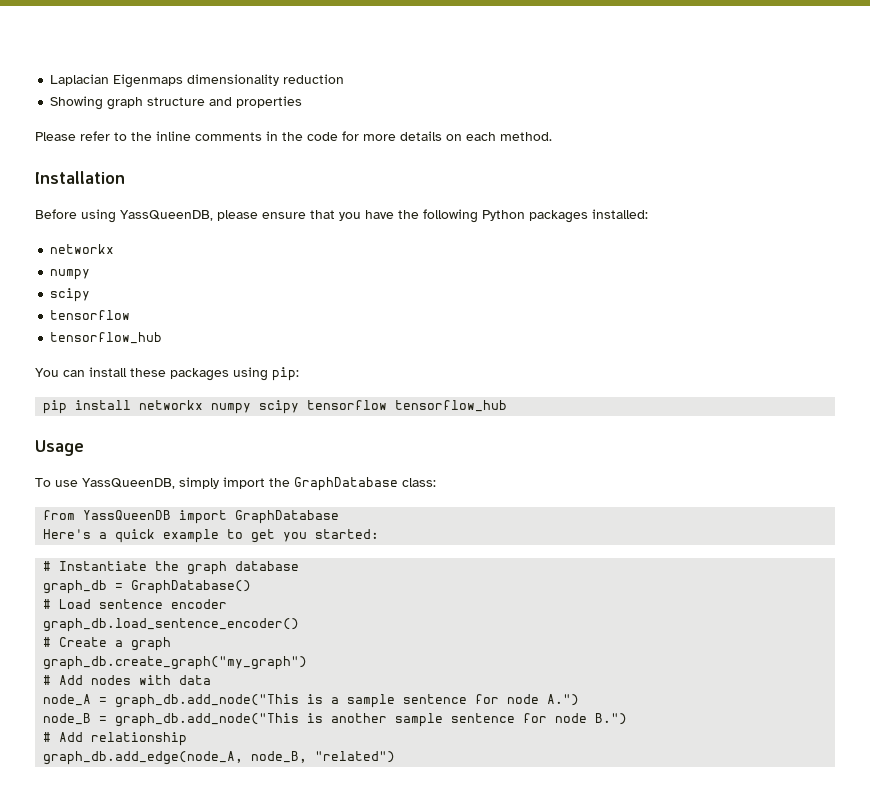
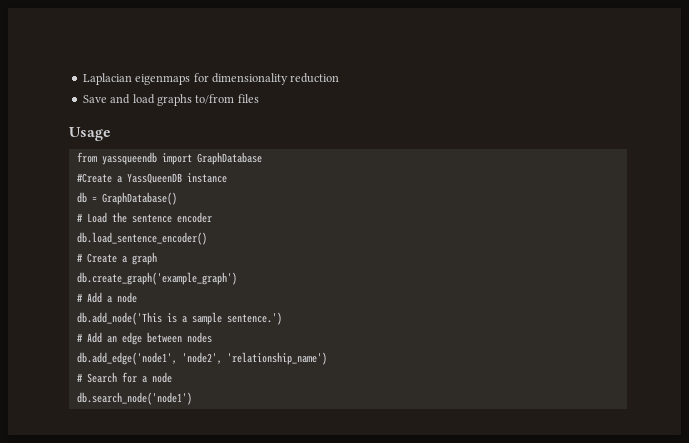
[113,74,184,88] Eigenmaps -> [135,73,209,85] eigenmaps for
[50,96,303,110] [35,131,552,141] [35,171,125,184] [35,209,648,223] [50,244,115,254] [50,269,91,280] [50,288,91,302] [50,310,131,320] [50,332,163,344] [35,367,299,381] [43,400,508,414] [35,440,84,456] [35,477,436,491] Showing graph structure and properties // Please refer to the inline comments in the code for more details on each method. // Installation // Before using YassQueenDB, please ensure that you have the following Python packages installed: // networkx // numpy // scipy // tensorflow // tensorflow_hub // You can install these packages using pip: // pip install networkx numpy scipy tensorflow tensorflow_hub // Usage // To use YassQueenDB, simply import the GraphDatabase class: -> [82,94,259,106] [69,127,111,141] Save and load graphs to/from files // Usage
[83,510,172,520] YassQueenDB -> [101,152,157,165] yassqueendb
[43,529,380,543] [43,561,300,575] [43,580,108,594] Here's a quick example to get you started: // # Instantiate the graph database // graph_db -> [76,173,227,184] [76,192,87,203] #Create a YassQueenDB instance // db
(92, 604) none -> [111,212,127,223] the
[43,618,300,632] graph_db.load_sentence_encoder() -> [76,232,207,245] db.load_sentence_encoder()
[43,656,308,670] [43,675,212,685] [43,694,580,708] [43,713,628,727] [43,732,188,746] [43,751,396,765] graph_db.create_graph("my_graph") // # Add nodes with data // node_A = graph_db.add_node("This is a sample sentence for node A.") // node_B = graph_db.add_node("This is another sample sentence for node B.") // # Add relationship // graph_db.add_edge(node_A, node_B, "related") -> [76,272,237,285] [76,292,137,303] [76,312,282,325] [76,332,212,345] [76,352,327,365] [76,372,172,383] [76,392,192,405] db.create_graph('example_graph') // # Add a node // db.add_node('This is a sample sentence.') // # Add an edge between nodes // db.add_edge('node1', 'node2', 'relationship_name') // # Search for a node // db.search_node('node1')

